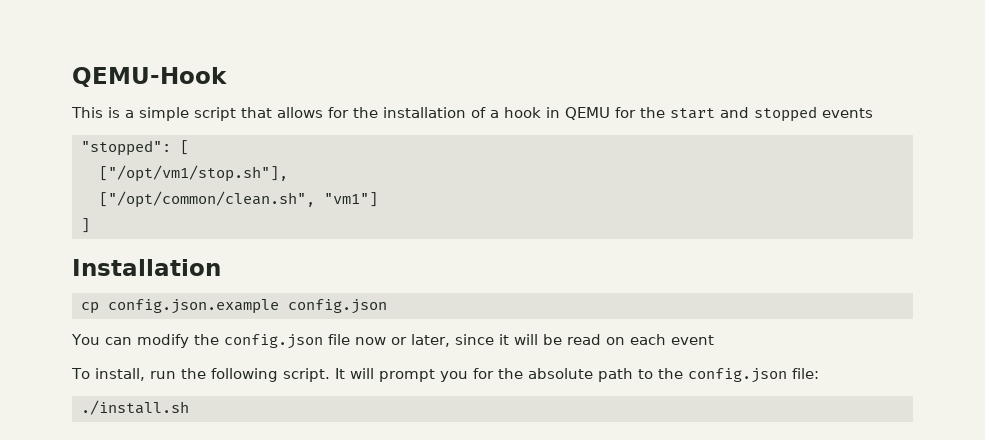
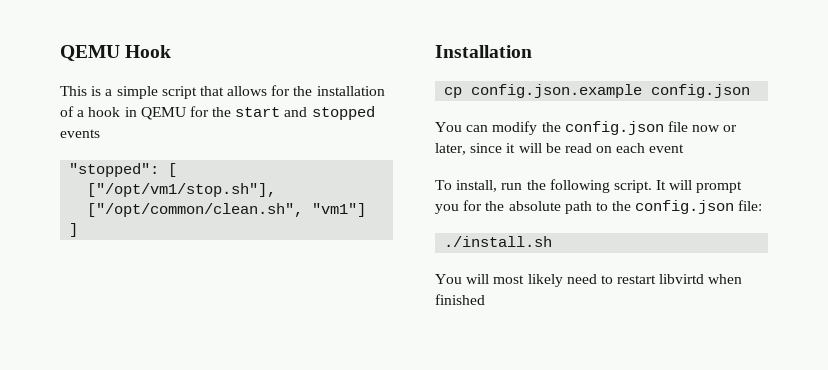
[72,67,227,87] QEMU-Hook -> [60,45,172,61] QEMU Hook
(189, 407) none -> [435,274,743,287] [435,294,485,305] // You will most likely need to restart libvirtd when finished

